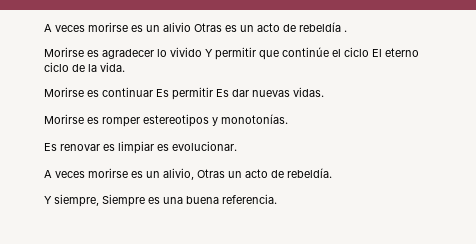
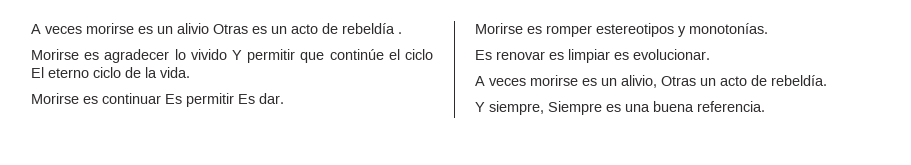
[232,87,324,97] dar nuevas vidas. -> [259,93,284,104] dar.

